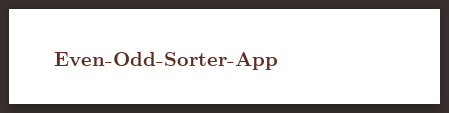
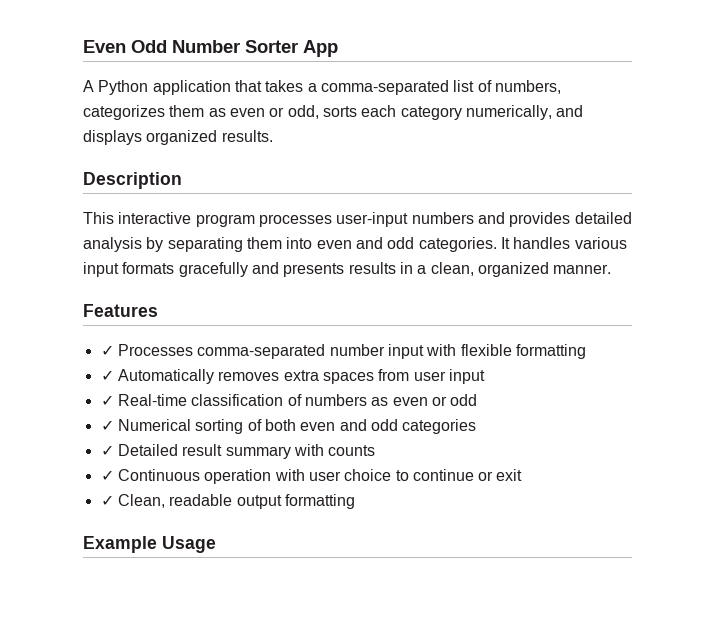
[54,52,278,70] Even-Odd-Sorter-App -> [83,40,338,57] [83,80,561,95] [83,105,584,120] [83,130,273,145] [83,172,182,189] [83,212,632,227] [83,237,627,252] [83,262,612,277] [83,304,158,317] [100,344,586,359] [100,369,485,384] [100,394,478,406] [100,419,477,434] [100,444,376,459] [100,469,523,484] [100,494,355,509] [83,536,216,553] Even Odd Number Sorter App // A Python application that takes a comma-separated list of numbers, categorizes them as even or odd, sorts each category numerically, and displays organized results. // Description // This interactive program processes user-input numbers and provides detailed analysis by separating them into even and odd categories. It handles various input formats gracefully and presents results in a clean, organized manner. // Features // ✓ Processes comma-separated number input with flexible formatting // ✓ Automatically removes extra spaces from user input // ✓ Real-time classification of numbers as even or odd // ✓ Numerical sorting of both even and odd categories // ✓ Detailed result summary with counts // ✓ Continuous operation with user choice to continue or exit // ✓ Clean, readable output formatting // Example Usage

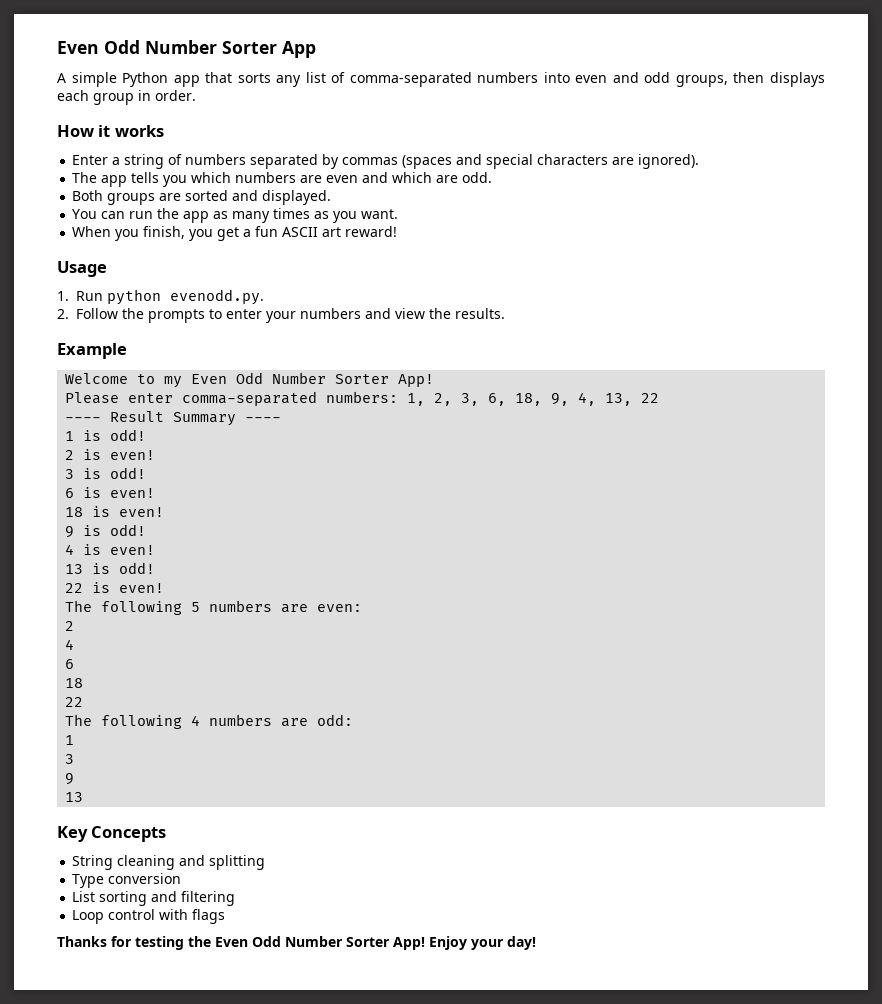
[98,80,561,95] [83,105,584,120] [83,130,273,145] [83,172,182,189] [83,212,632,227] [83,237,627,252] [83,262,612,277] [83,304,158,317] [100,344,586,359] [100,369,485,384] [100,394,478,406] [100,419,477,434] [100,444,376,459] [100,469,523,484] [100,494,355,509] [83,536,216,553] Python application that takes a comma-separated list of numbers, categorizes them as even or odd, sorts each category numerically, and displays organized results. // Description // This interactive program processes user-input numbers and provides detailed analysis by separating them into even and odd categories. It handles various input formats gracefully and presents results in a clean, organized manner. // Features // ✓ Processes comma-separated number input with flexible formatting // ✓ Automatically removes extra spaces from user input // ✓ Real-time classification of numbers as even or odd // ✓ Numerical sorting of both even and odd categories // ✓ Detailed result summary with counts // ✓ Continuous operation with user choice to continue or exit // ✓ Clean, readable output formatting // Example Usage -> [71,72,825,87] [57,90,196,105] [57,125,164,137] [72,154,700,169] [72,172,493,187] [72,190,332,205] [72,208,399,223] [72,226,398,241] [57,261,107,277] [57,289,264,305] [57,308,505,323] [57,343,127,359] [65,372,435,388] [65,391,660,406] [65,411,282,426] [65,429,147,441] [65,449,156,460] [65,467,147,479] [65,487,156,498] [65,506,165,517] [65,524,147,538] [65,544,156,555] [65,562,156,574] [65,582,165,593] [65,600,363,615] [65,621,75,631] [65,639,75,650] [65,659,75,669] [65,678,84,688] [65,697,84,707] [65,714,354,729] [65,735,75,745] [65,754,75,764] [65,773,75,785] [65,792,84,802] [57,826,167,842] [72,855,266,870] [72,873,182,888] [72,891,236,906] [72,909,226,924] [57,936,536,950] simple Python app that sorts any list of comma-separated numbers into even and odd groups, then displays each group in order. // How it works // Enter a string of numbers separated by commas (spaces and special characters are ignored). // The app tells you which numbers are even and which are odd. // Both groups are sorted and displayed. // You can run the app as many times as you want. // When you finish, you get a fun ASCII art reward! // Usage // 1. Run python evenodd.py. // 2. Follow the prompts to enter your numbers and view the results. // Example // Welcome to my Even Odd Number Sorter App! // Please enter comma-separated numbers: 1, 2, 3, 6, 18, 9, 4, 13, 22 // ---- Result Summary ---- // 1 is odd! // 2 is even! // 3 is odd! // 6 is even! // 18 is even! // 9 is odd! // 4 is even! // 13 is odd! // 22 is even! // The following 5 numbers are even: // 2 // 4 // 6 // 18 // 22 // The following 4 numbers are odd: // 1 // 3 // 9 // 13 // Key Concepts // String cleaning and splitting // Type conversion // List sorting and filtering // Loop control with flags // Thanks for testing the Even Odd Number Sorter App! Enjoy your day!

